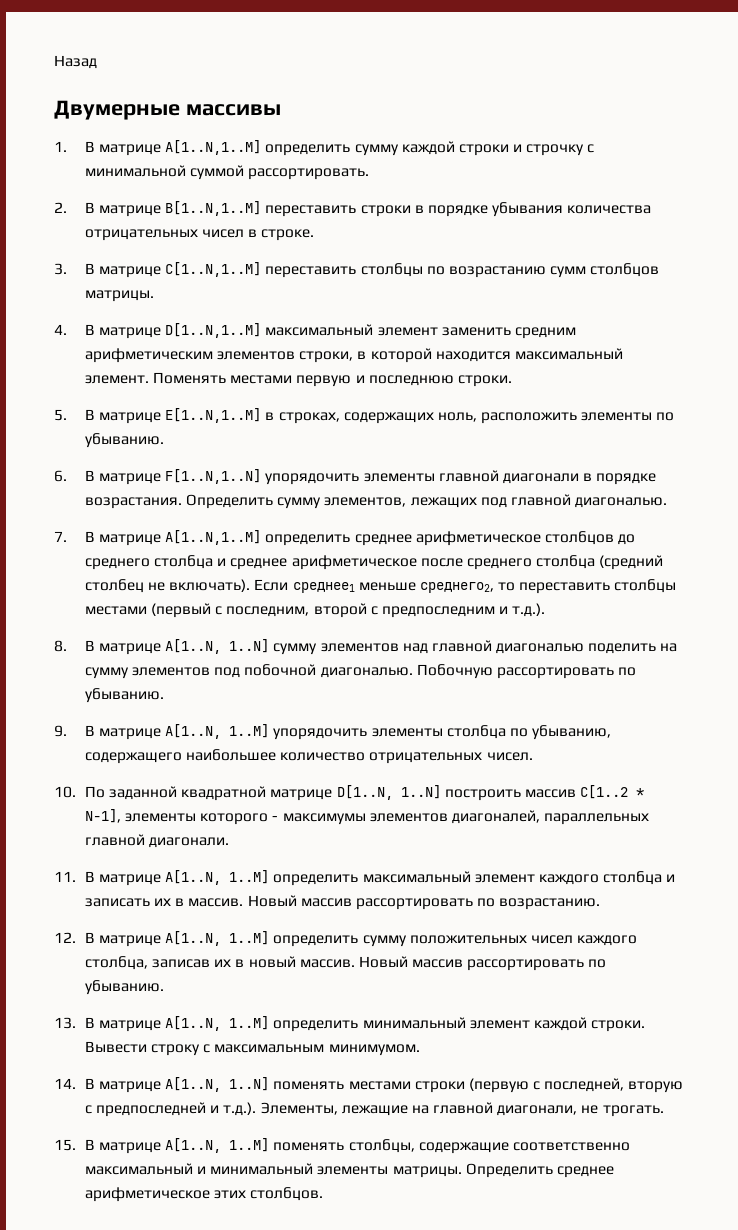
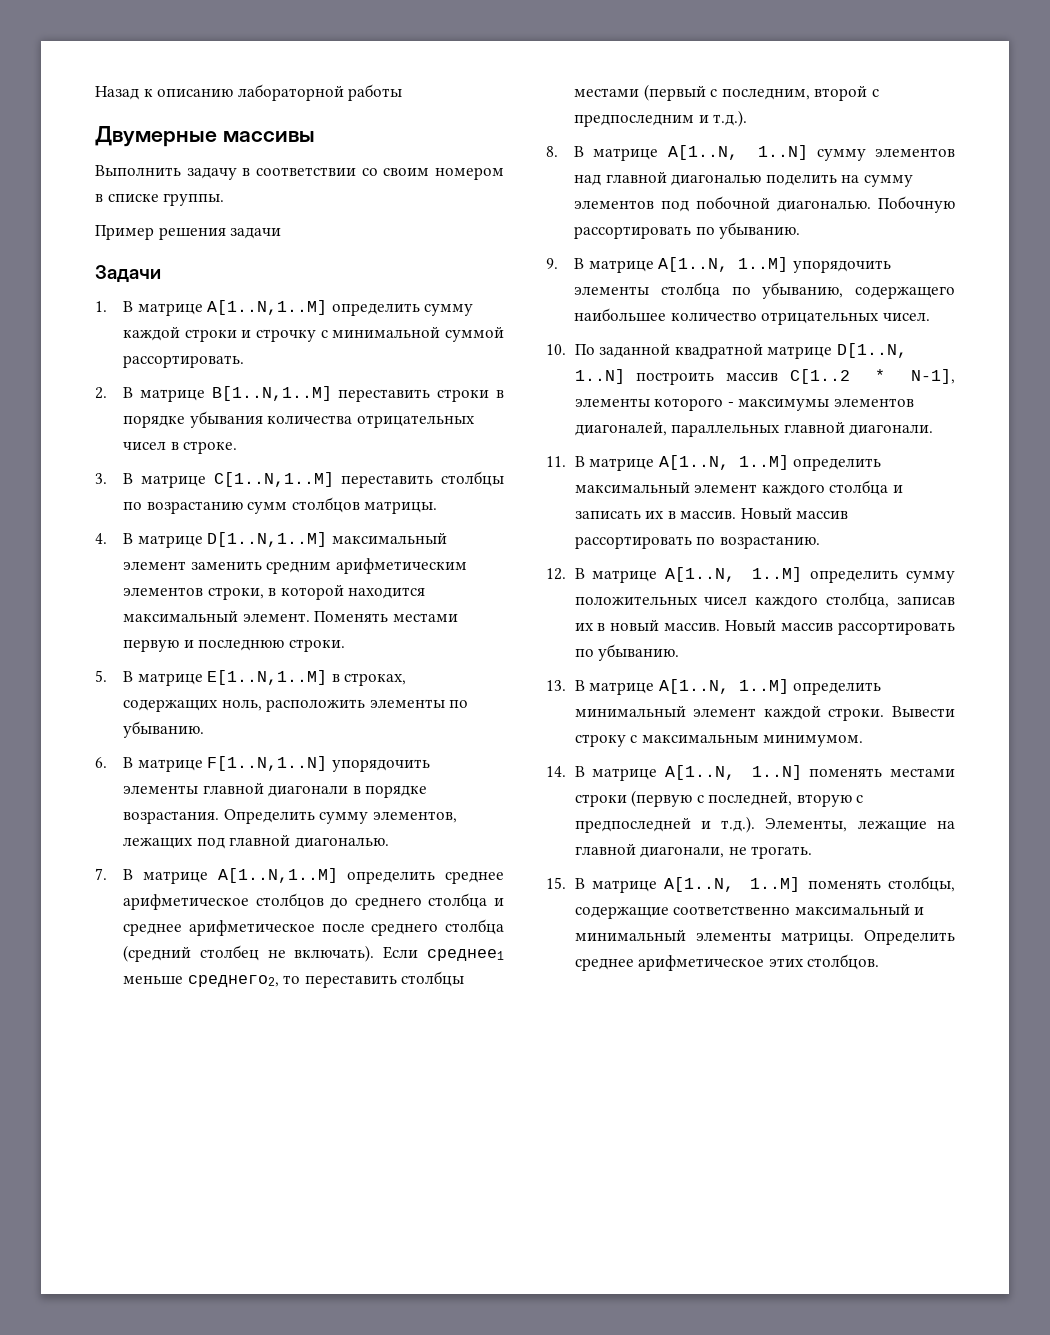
[54,100,281,120] // Двумерные массивы -> [143,84,403,101] [95,126,315,147] [95,165,505,180] [95,193,225,206] [95,225,282,240] [95,265,161,283] к описанию лабораторной работы // Двумерные массивы // Выполнить задачу в соответствии со своим номером в списке группы. // Пример решения задачи // Задачи

